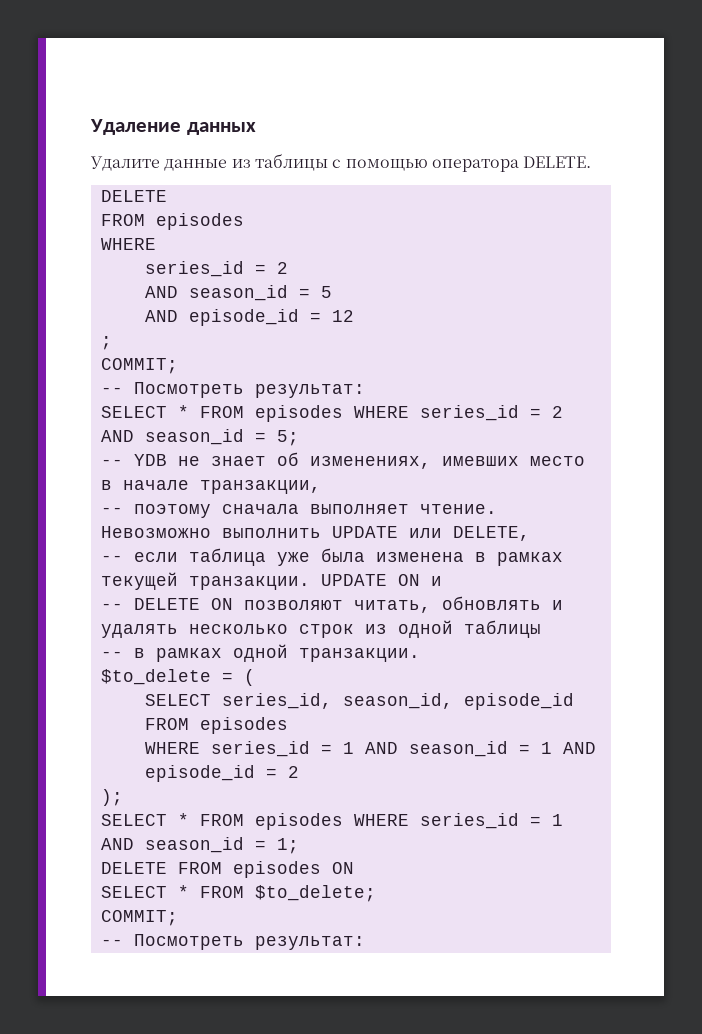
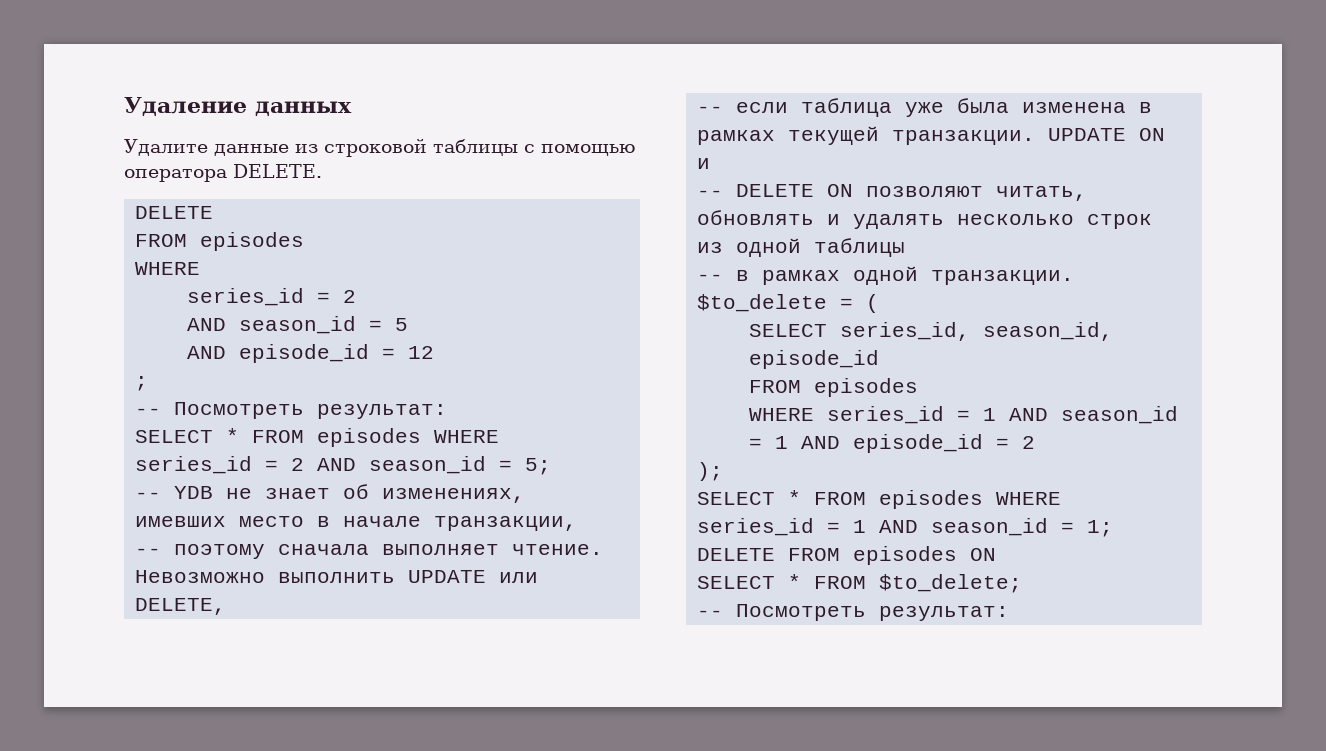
(251, 163) none -> [324,138,427,157] строковой
[100,358,178,374] // COMMIT; -> (149, 383) none
[100,910,178,926] // COMMIT; -> (1023, 583) none

